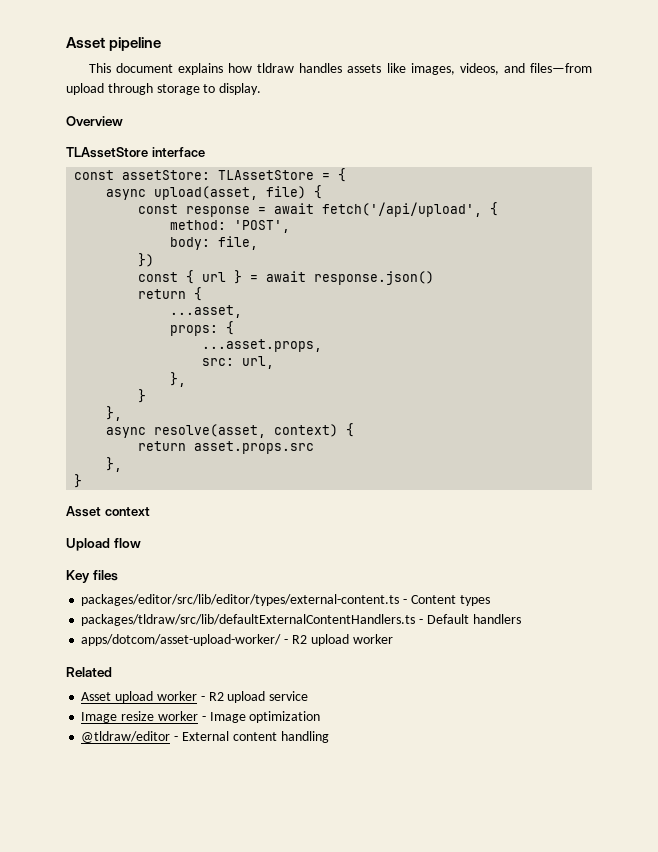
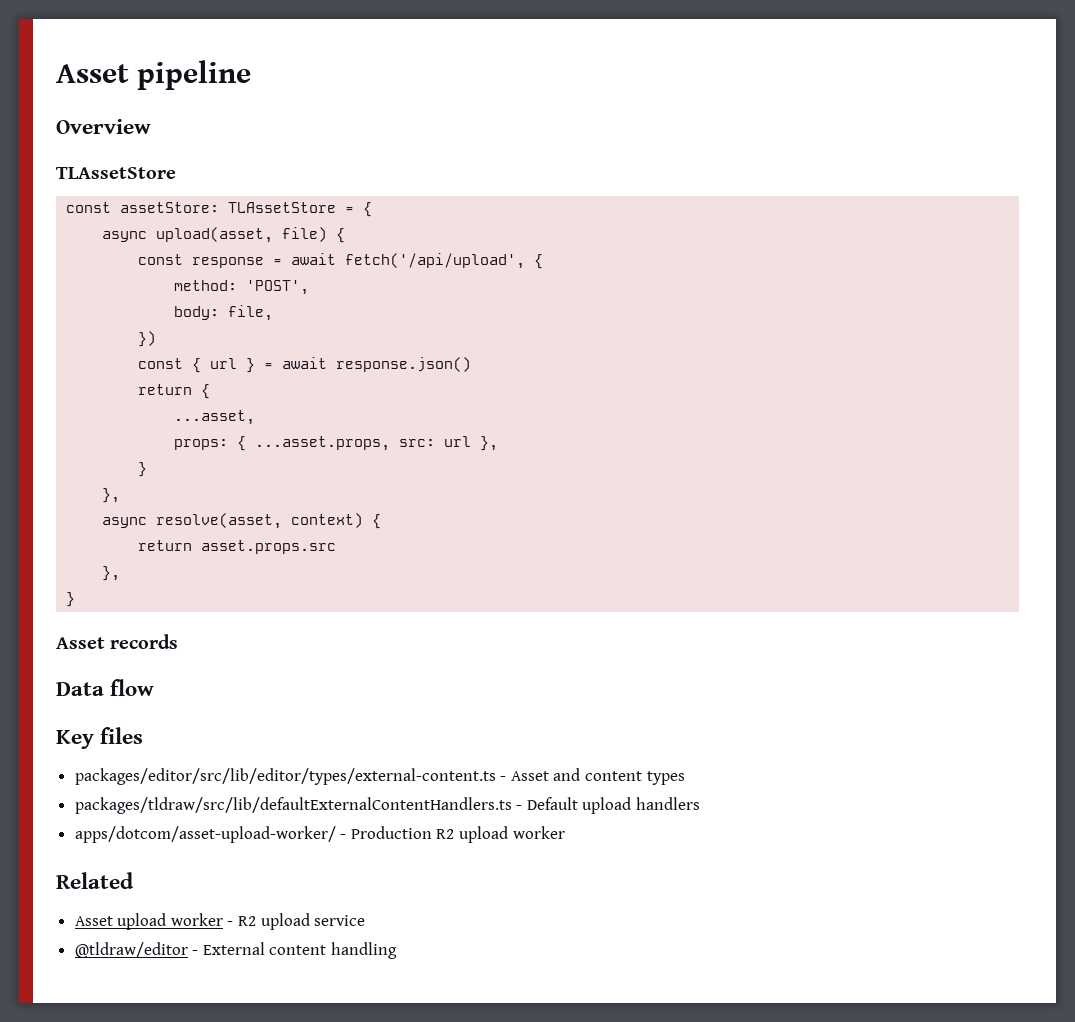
[88,63,593,75] [66,83,262,95] // This document explains how tldraw handles assets like images, videos, and files—from upload through storage to display. -> (252, 75) none
[151,147,205,157] interface -> (176, 173) none
(235, 328) // -> (247, 443) none
[202,356,275,369] // src: url, // -> [399,436,472,447] src: url
[104,507,150,516] [66,538,110,551] context // Upload -> [110,634,179,649] [56,682,104,696] records // Data
[410,595,456,604] Content -> [510,768,643,781] Asset and content
(469, 619) none -> [582,797,632,814] upload
(289, 641) none -> [350,826,432,839] Production
[81,711,321,723] // Image resize worker - Image optimization -> (366, 920) none

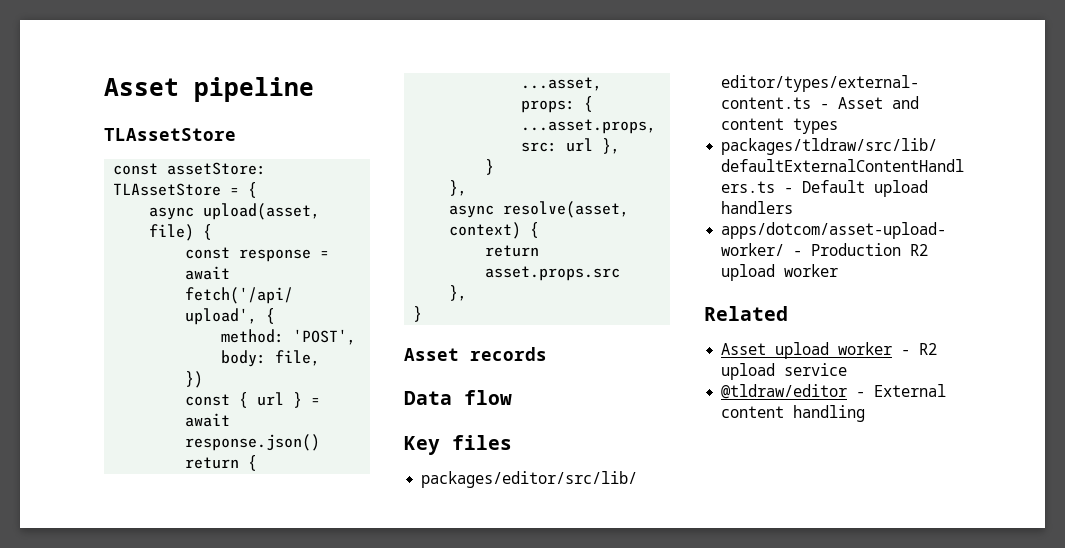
[56,119,151,134] // Overview -> (314, 89) none

